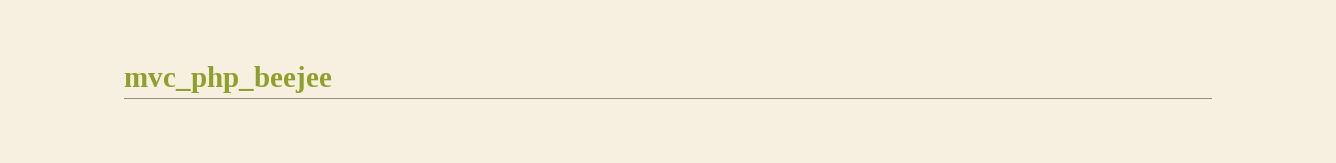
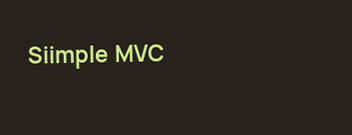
[124,66,332,93] mvc_php_beejee -> [27,44,166,70] Siimple MVC

